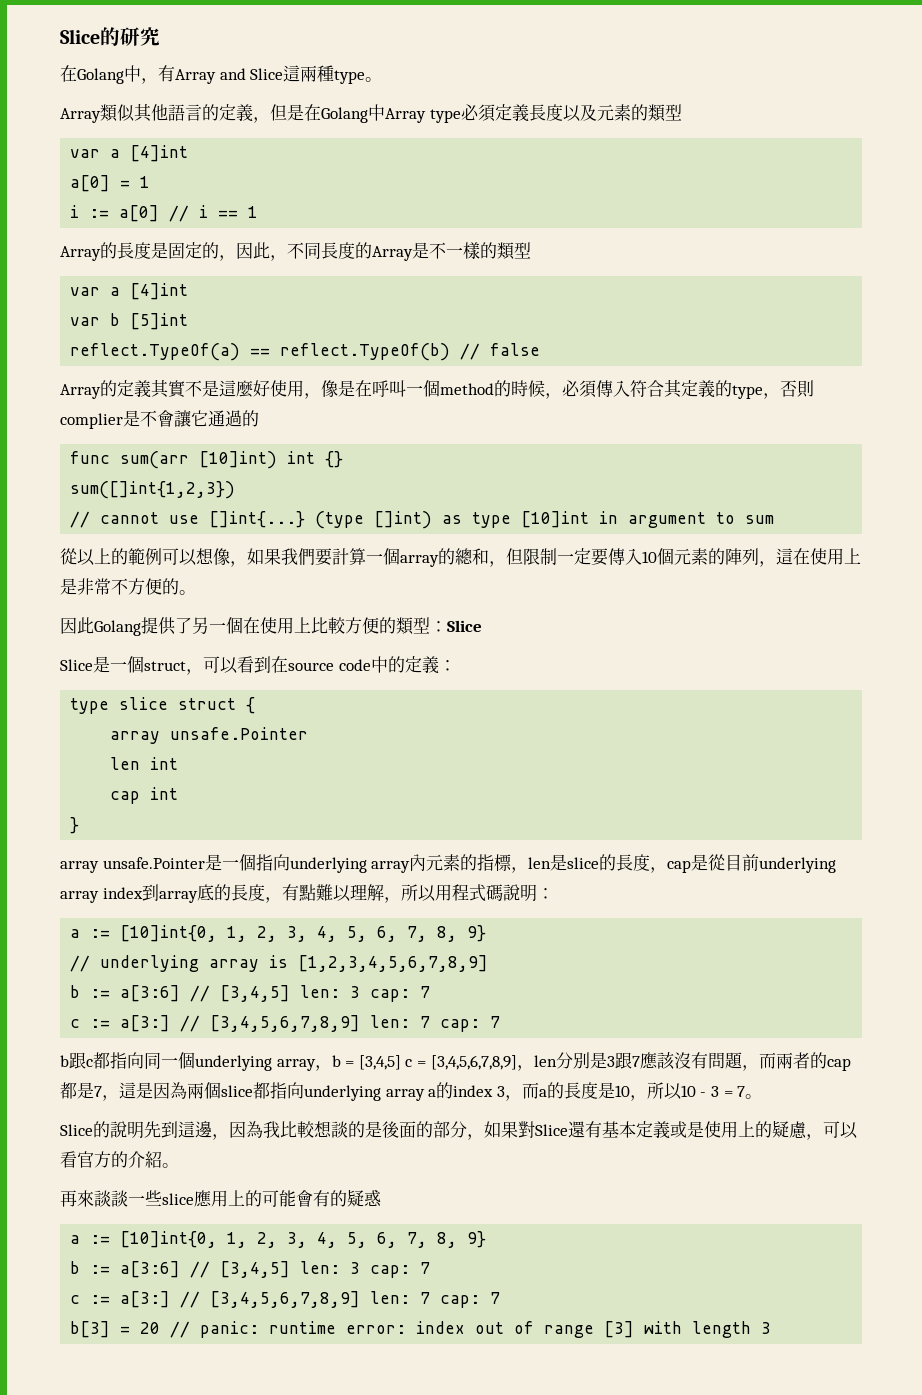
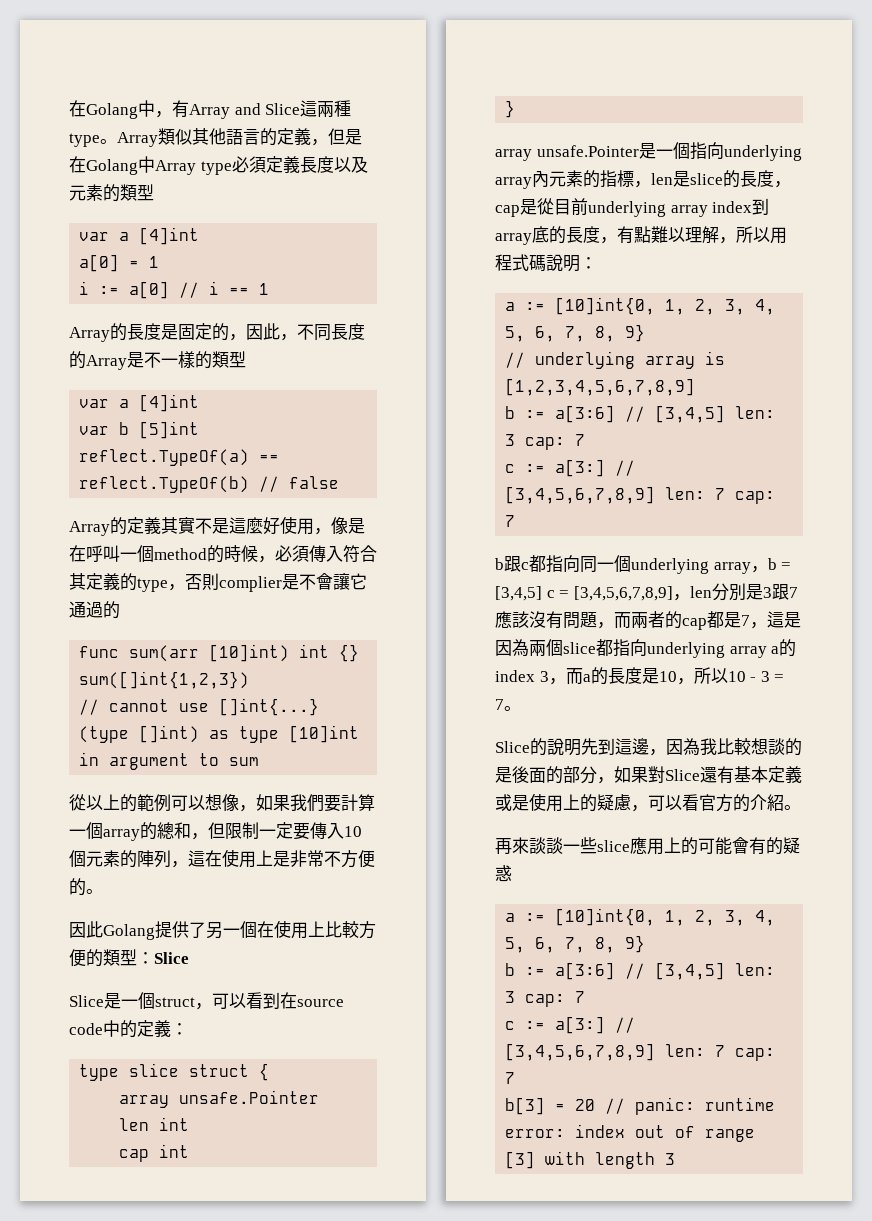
[60,27,160,46] Slice的研究 // -> (69, 108) none
(383, 79) // -> (117, 141) none

